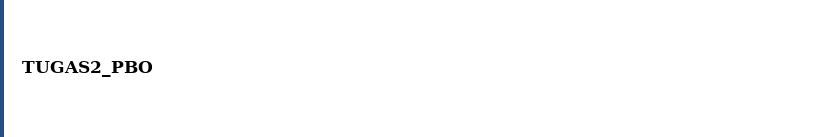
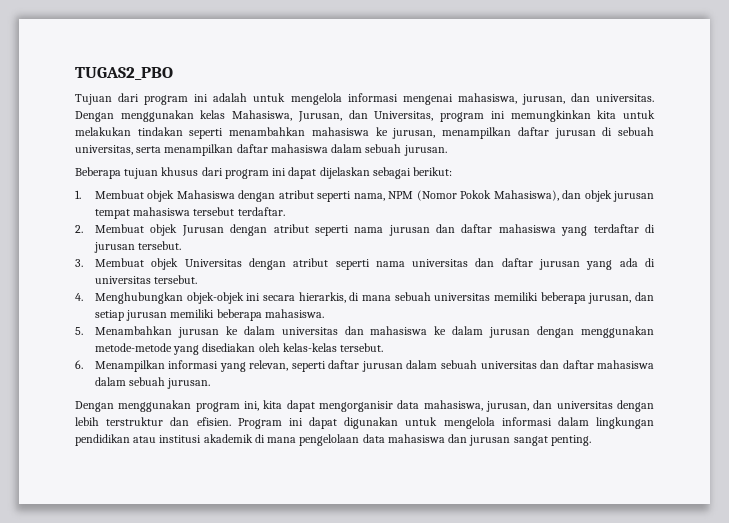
(153, 69) none -> [75,93,654,105] [75,110,656,122] [75,127,655,139] [75,144,447,156] [75,167,453,179] [75,190,654,202] [94,207,285,219] [75,224,656,236] [93,241,182,253] [75,258,655,270] [94,275,198,284] [75,292,654,304] [94,309,324,321] [75,326,654,338] [94,343,384,355] [75,360,654,372] [94,377,211,389] [75,400,654,412] [75,417,655,429] [75,434,591,446] // Tujuan dari program ini adalah untuk mengelola informasi mengenai mahasiswa, jurusan, dan universitas. Dengan menggunakan kelas Mahasiswa, Jurusan, dan Universitas, program ini memungkinkan kita untuk melakukan tindakan seperti menambahkan mahasiswa ke jurusan, menampilkan daftar jurusan di sebuah universitas, serta menampilkan daftar mahasiswa dalam sebuah jurusan. // Beberapa tujuan khusus dari program ini dapat dijelaskan sebagai berikut: // 1. Membuat objek Mahasiswa dengan atribut seperti nama, NPM (Nomor Pokok Mahasiswa), dan objek jurusan tempat mahasiswa tersebut terdaftar. // 2. Membuat objek Jurusan dengan atribut seperti nama jurusan dan daftar mahasiswa yang terdaftar di jurusan tersebut. // 3. Membuat objek Universitas dengan atribut seperti nama universitas dan daftar jurusan yang ada di universitas tersebut. // 4. Menghubungkan objek-objek ini secara hierarkis, di mana sebuah universitas memiliki beberapa jurusan, dan setiap jurusan memiliki beberapa mahasiswa. // 5. Menambahkan jurusan ke dalam universitas dan mahasiswa ke dalam jurusan dengan menggunakan metode-metode yang disediakan oleh kelas-kelas tersebut. // 6. Menampilkan informasi yang relevan, seperti daftar jurusan dalam sebuah universitas dan daftar mahasiswa dalam sebuah jurusan. // Dengan menggunakan program ini, kita dapat mengorganisir data mahasiswa, jurusan, dan universitas dengan lebih terstruktur dan efisien. Program ini dapat digunakan untuk mengelola informasi dalam lingkungan pendidikan atau institusi akademik di mana pengelolaan data mahasiswa dan jurusan sangat penting.

